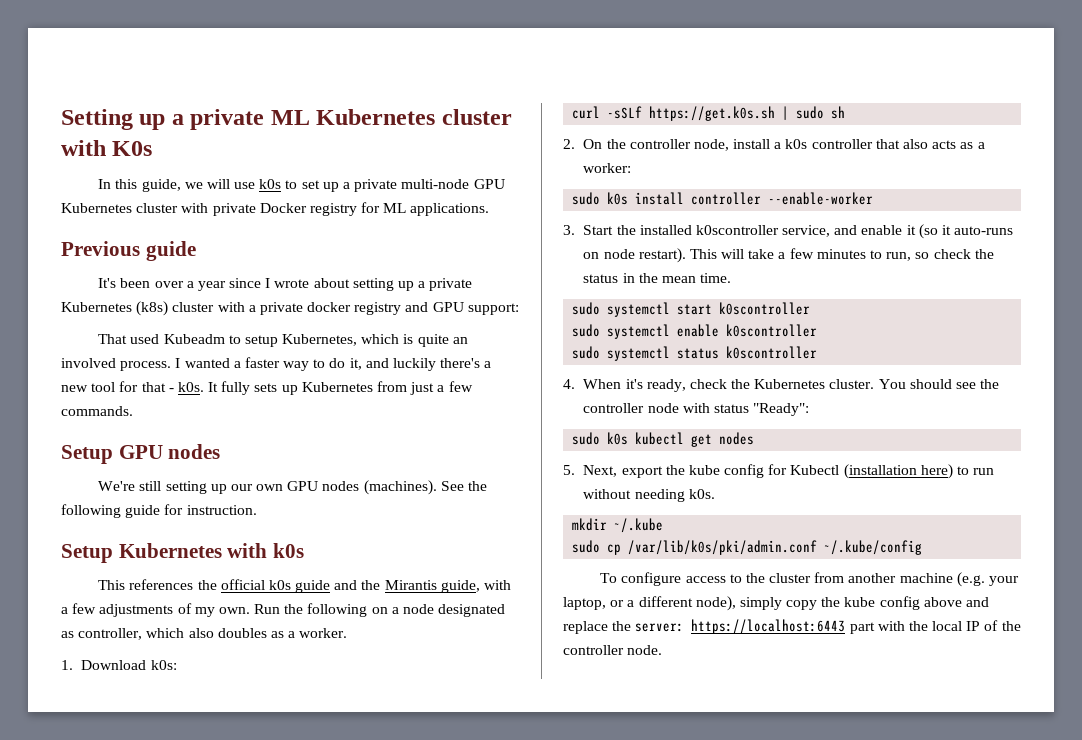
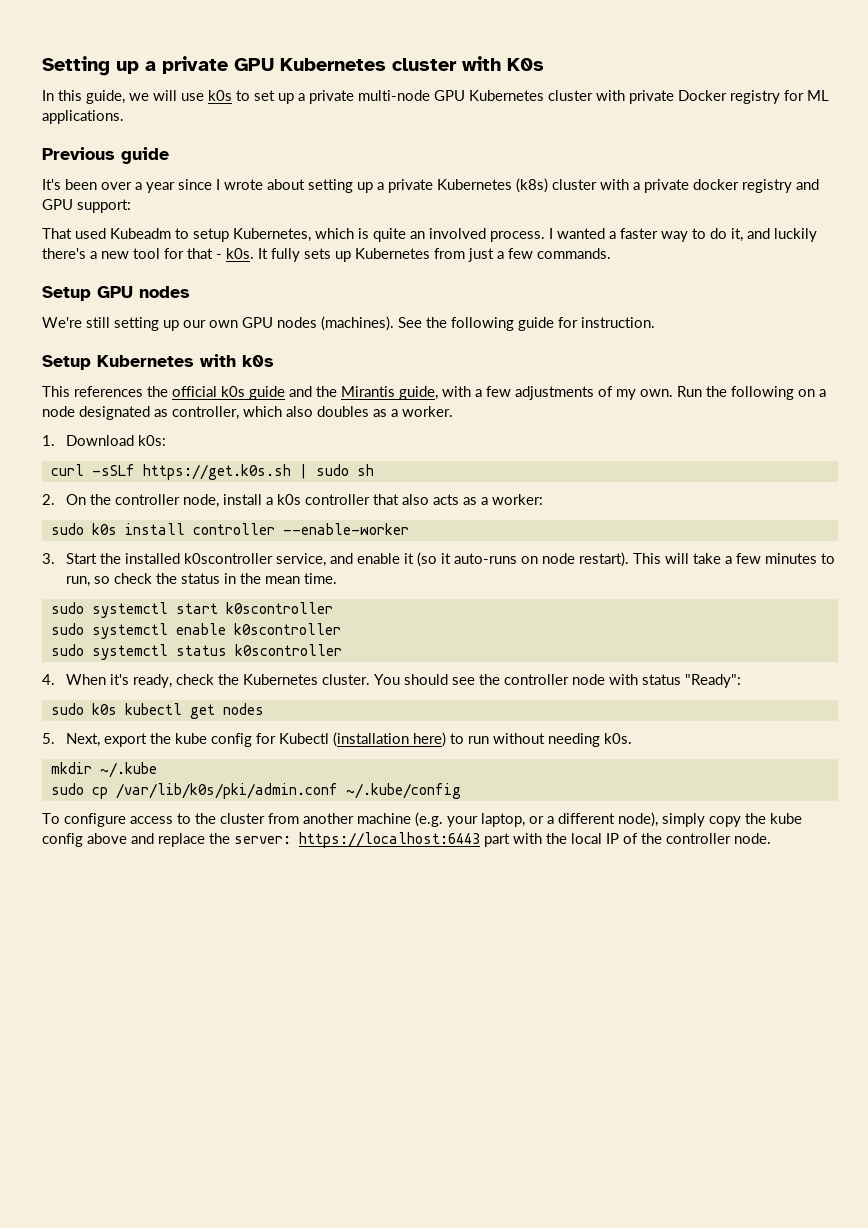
[270,110,310,125] ML -> [234,58,274,71] GPU

